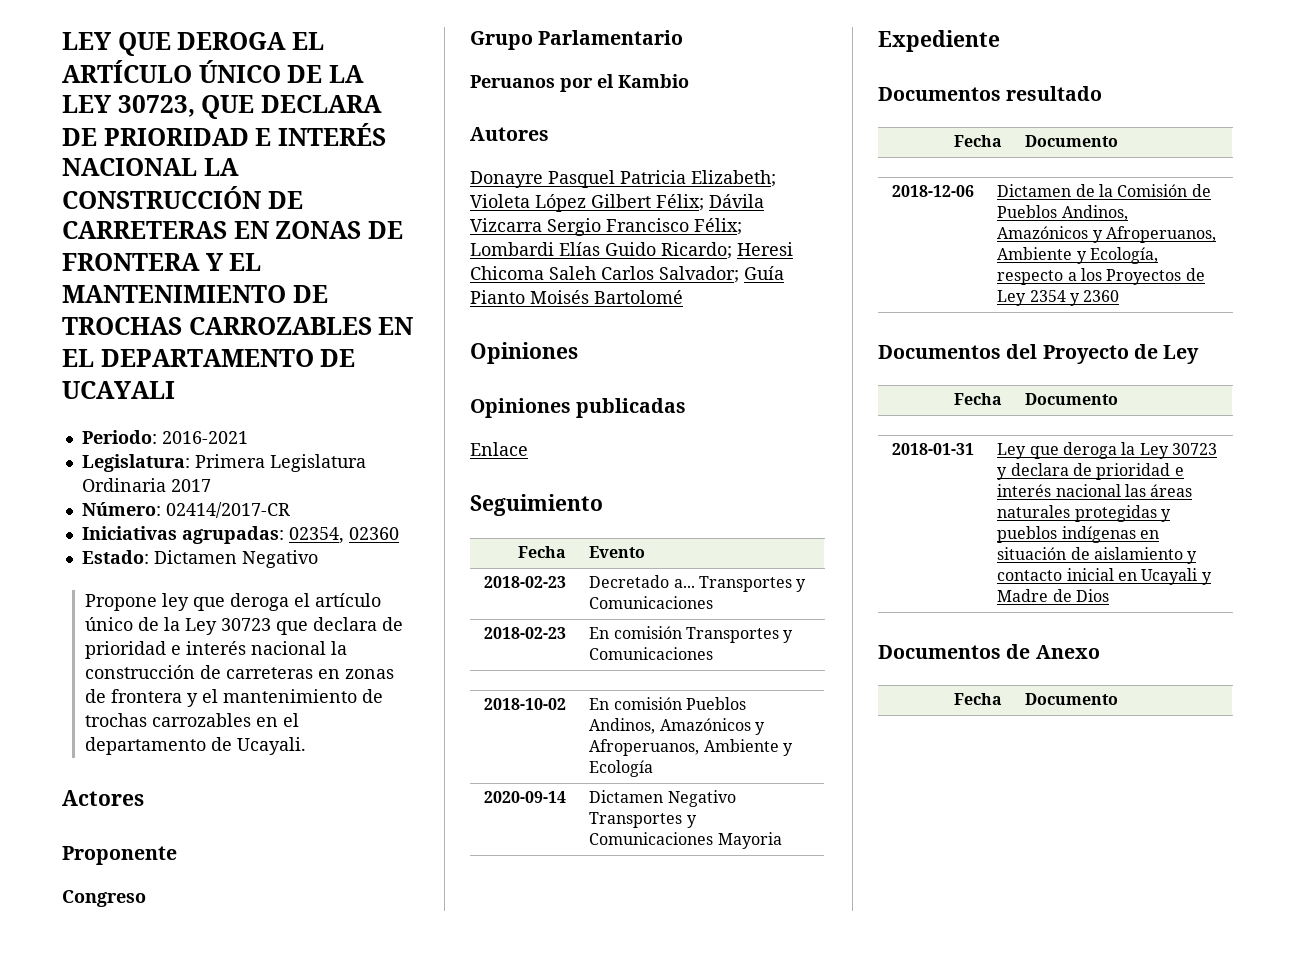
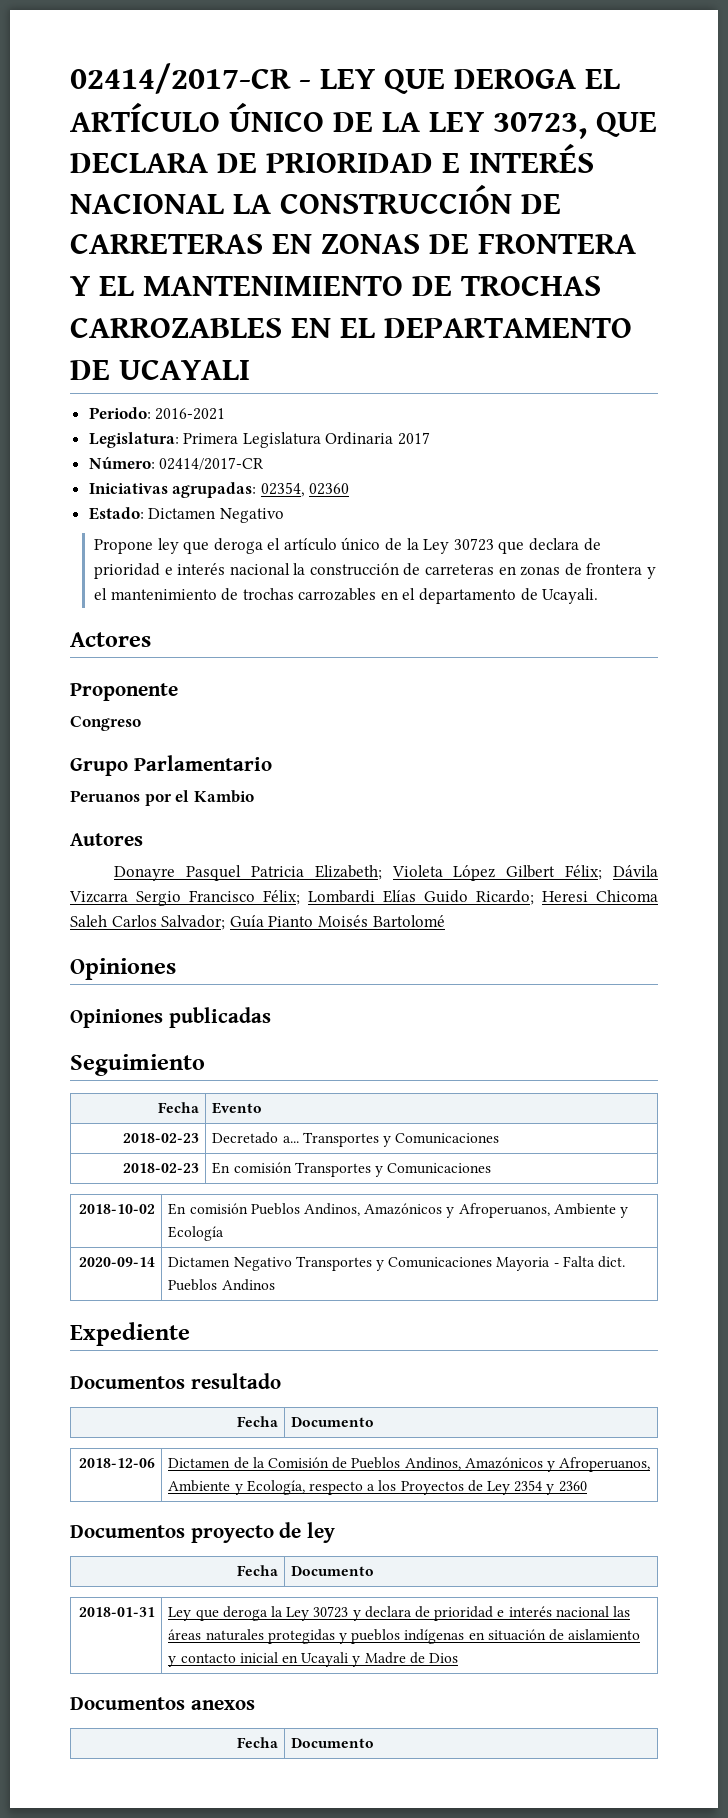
(62, 41) none -> [70,63,311,94] 02414/2017-CR -
[470,442,528,456] // Enlace -> (271, 1017) none
(782, 840) none -> [553,1256,625,1268] [168,1279,275,1291] - Falta dict. Pueblos Andinos
[1006,344,1200,364] del Proyecto de Ley -> [190,1522,335,1543] proyecto de ley
[1006,644,1100,659] de Anexo -> [190,1700,255,1710] anexos

